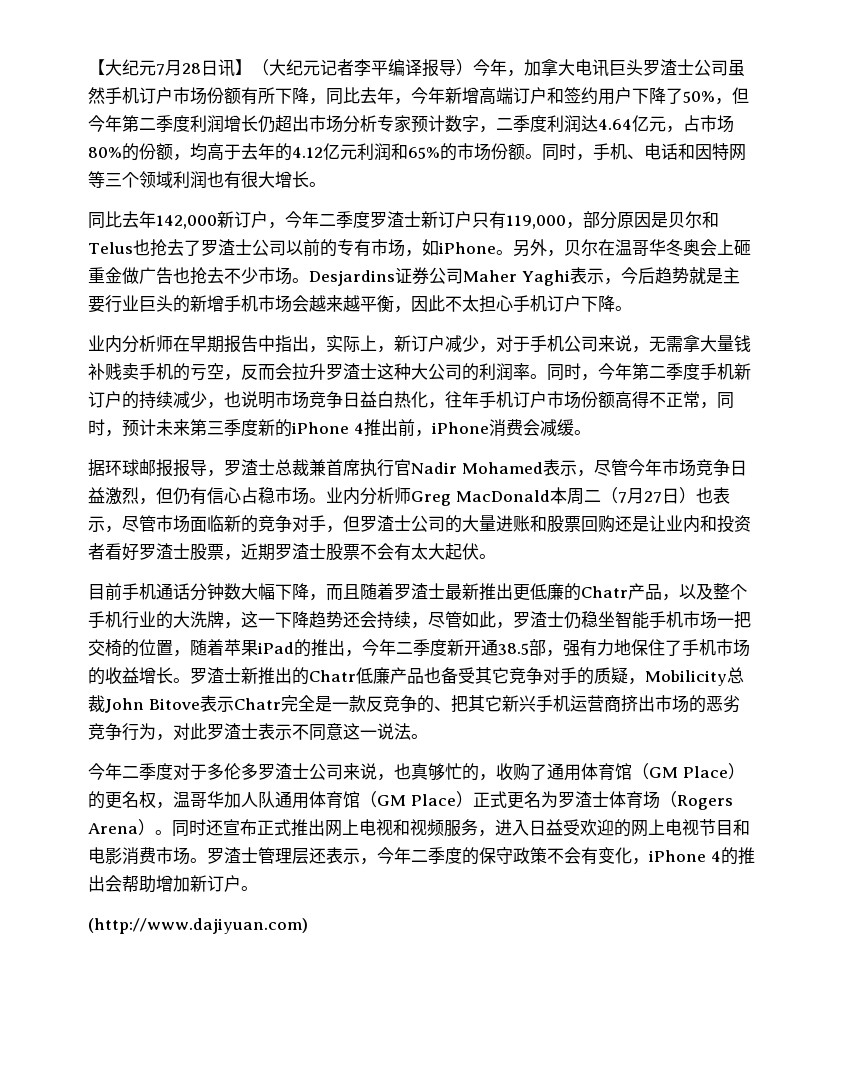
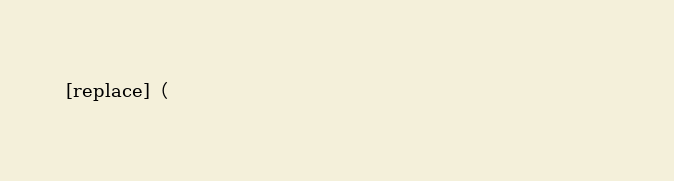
[88,59,745,77] [88,87,749,105] [88,115,734,133] [88,143,746,161] [88,171,326,189] [88,211,719,229] [88,239,751,257] [88,267,740,286] [88,295,632,313] [88,335,751,353] [88,363,751,381] [88,391,734,409] [88,419,591,437] [88,459,747,477] [88,487,730,506] [88,515,751,533] [88,543,496,561] [88,583,747,601] [88,611,751,629] [88,639,750,657] [88,667,744,686] [88,695,740,713] [88,723,428,741] [88,763,745,781] [88,791,733,810] [88,819,750,837] [88,847,755,865] [88,875,258,893] [88,918,308,934] 【大纪元7月28日讯】（大纪元记者李平编译报导）今年，加拿大电讯巨头罗渣士公司虽然手机订户市场份额有所下降，同比去年，今年新增高端订户和签约用户下降了50%，但今年第二季度利润增长仍超出市场分析专家预计数字，二季度利润达4.64亿元，占市场80%的份额，均高于去年的4.12亿元利润和65%的市场份额。同时，手机、电话和因特网等三个领域利润也有很大增长。 // 同比去年142,000新订户，今年二季度罗渣士新订户只有119,000，部分原因是贝尔和Telus也抢去了罗渣士公司以前的专有市场，如iPhone。另外，贝尔在温哥华冬奥会上砸重金做广告也抢去不少市场。Desjardins证券公司Maher Yaghi表示，今后趋势就是主要行业巨头的新增手机市场会越来越平衡，因此不太担心手机订户下降。 // 业内分析师在早期报告中指出，实际上，新订户减少，对于手机公司来说，无需拿大量钱补贱卖手机的亏空，反而会拉升罗渣士这种大公司的利润率。同时，今年第二季度手机新订户的持续减少，也说明市场竞争日益白热化，往年手机订户市场份额高得不正常，同时，预计未来第三季度新的iPhone 4推出前，iPhone消费会减缓。 // 据环球邮报报导，罗渣士总裁兼首席执行官Nadir Mohamed表示，尽管今年市场竞争日益激烈，但仍有信心占稳市场。业内分析师Greg MacDonald本周二（7月27日）也表示，尽管市场面临新的竞争对手，但罗渣士公司的大量进账和股票回购还是让业内和投资者看好罗渣士股票，近期罗渣士股票不会有太大起伏。 // 目前手机通话分钟数大幅下降，而且随着罗渣士最新推出更低廉的Chatr产品，以及整个手机行业的大洗牌，这一下降趋势还会持续，尽管如此，罗渣士仍稳坐智能手机市场一把交椅的位置，随着苹果iPad的推出，今年二季度新开通38.5部，强有力地保住了手机市场的收益增长。罗渣士新推出的Chatr低廉产品也备受其它竞争对手的质疑，Mobilicity总裁John Bitove表示Chatr完全是一款反竞争的、把其它新兴手机运营商挤出市场的恶劣竞争行为，对此罗渣士表示不同意这一说法。 // 今年二季度对于多伦多罗渣士公司来说，也真够忙的，收购了通用体育馆（GM Place）的更名权，温哥华加人队通用体育馆（GM Place）正式更名为罗渣士体育场（Rogers Arena）。同时还宣布正式推出网上电视和视频服务，进入日益受欢迎的网上电视节目和电影消费市场。罗渣士管理层还表示，今年二季度的保守政策不会有变化，iPhone 4的推出会帮助增加新订户。 // (http://www.dajiyuan.com) -> [66,81,168,101] [replace]（

